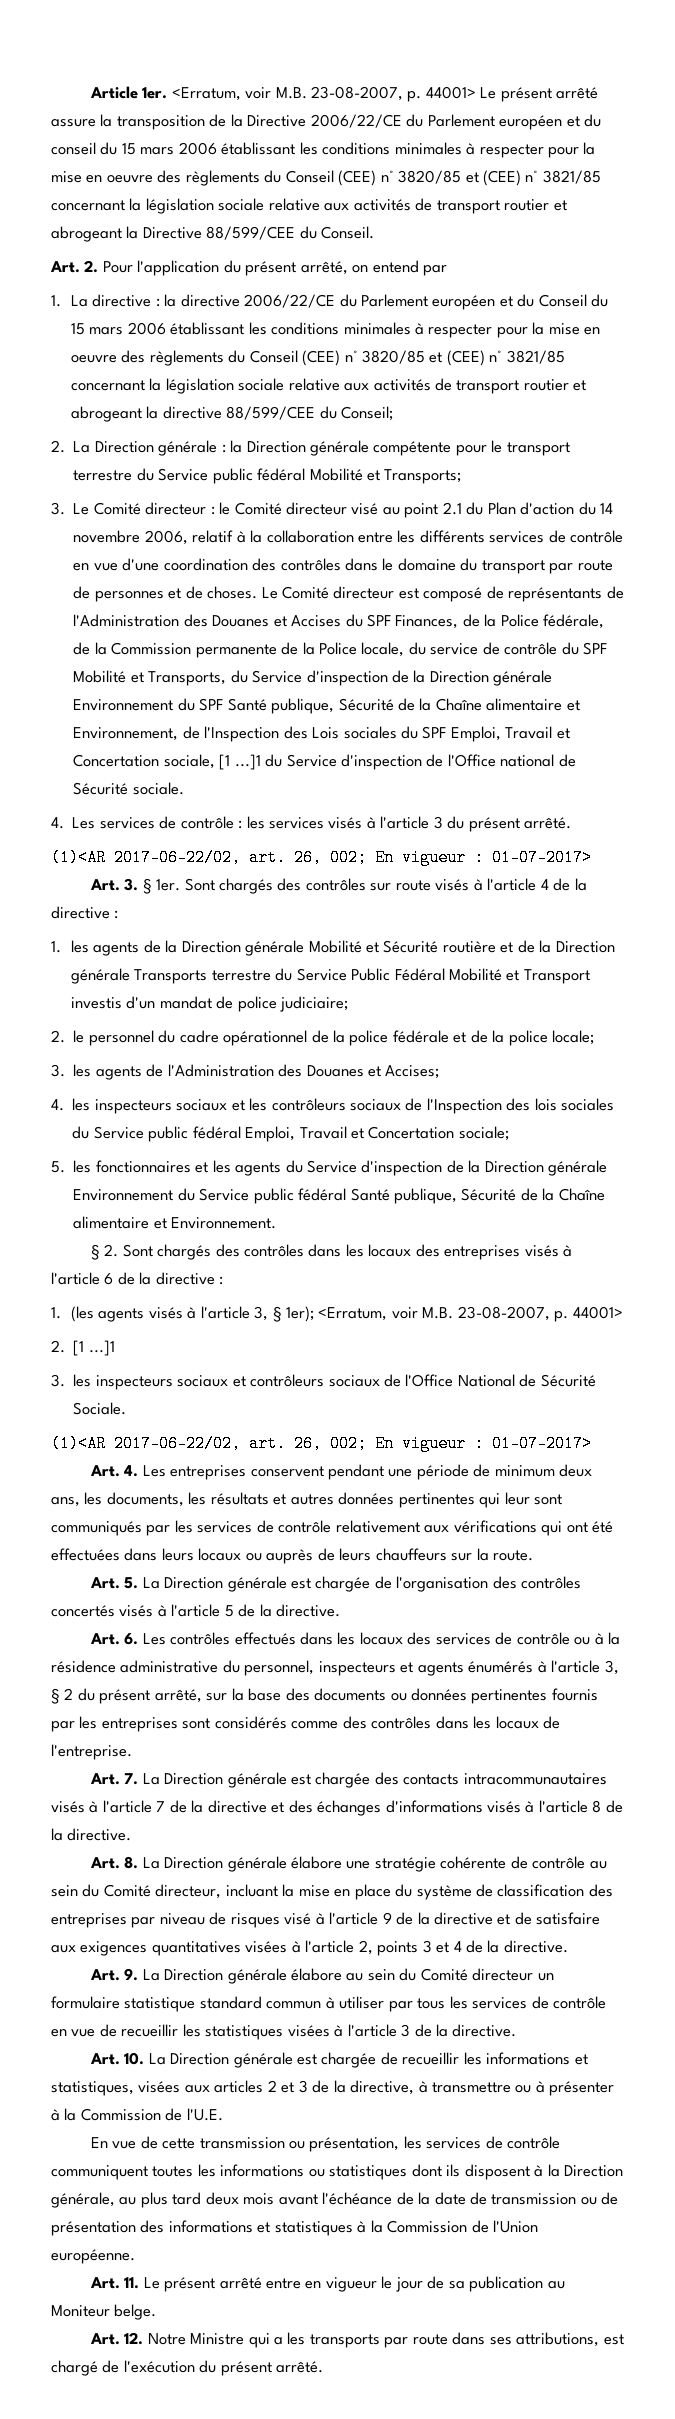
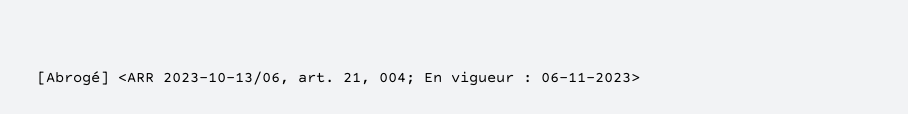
[89,86,599,102] [51,114,602,130] [51,142,596,158] [51,170,601,186] [51,198,567,214] [51,226,375,242] [50,260,448,276] [51,294,609,310] [70,322,601,338] [70,350,565,366] [70,378,587,394] [70,406,394,422] [51,440,570,456] [73,468,462,484] [51,502,614,518] [73,530,624,545] [73,558,613,574] [73,586,624,602] [73,614,605,629] [73,642,608,658] [73,670,553,686] [73,698,580,714] [73,726,570,742] [73,754,576,770] [73,782,184,795] [51,816,572,832] [51,849,592,866] [89,878,587,894] [51,906,119,919] [51,940,615,956] [70,968,590,984] [70,996,349,1012] [51,1030,595,1046] [51,1064,440,1080] [51,1098,615,1114] [72,1126,509,1142] [51,1160,608,1176] [73,1188,605,1204] [73,1216,277,1229] [90,1244,573,1260] [51,1272,224,1285] [51,1306,623,1322] [51,1340,115,1356] [51,1374,596,1390] [73,1402,127,1415] [51,1435,592,1452] [89,1464,593,1480] [51,1492,563,1508] [51,1520,614,1536] [51,1548,534,1564] [89,1576,582,1592] [51,1604,341,1617] [89,1632,621,1645] [51,1660,619,1676] [51,1688,598,1704] [51,1716,561,1732] [51,1744,132,1760] [89,1772,607,1788] [51,1800,623,1816] [51,1828,132,1841] [89,1856,607,1872] [51,1884,613,1900] [51,1912,601,1928] [51,1940,568,1956] [89,1968,554,1984] [51,1996,607,2012] [51,2024,517,2040] [89,2052,588,2068] [51,2080,615,2096] [51,2108,223,2121] [90,2136,561,2152] [51,2164,624,2180] [51,2192,619,2208] [51,2220,539,2236] [51,2249,135,2264] [89,2276,565,2292] [51,2304,157,2320] [89,2332,624,2348] [51,2360,324,2376] Article 1er. <Erratum, voir M.B. 23-08-2007, p. 44001> Le présent arrêté assure la transposition de la Directive 2006/22/CE du Parlement européen et du conseil du 15 mars 2006 établissant les conditions minimales à respecter pour la mise en oeuvre des règlements du Conseil (CEE) n° 3820/85 et (CEE) n° 3821/85 concernant la législation sociale relative aux activités de transport routier et abrogeant la Directive 88/599/CEE du Conseil. // Art. 2. Pour l'application du présent arrêté, on entend par // 1. La directive : la directive 2006/22/CE du Parlement européen et du Conseil du 15 mars 2006 établissant les conditions minimales à respecter pour la mise en oeuvre des règlements du Conseil (CEE) n° 3820/85 et (CEE) n° 3821/85 concernant la législation sociale relative aux activités de transport routier et abrogeant la directive 88/599/CEE du Conseil; // 2. La Direction générale : la Direction générale compétente pour le transport terrestre du Service public fédéral Mobilité et Transports; // 3. Le Comité directeur : le Comité directeur visé au point 2.1 du Plan d'action du 14 novembre 2006, relatif à la collaboration entre les différents services de contrôle en vue d'une coordination des contrôles dans le domaine du transport par route de personnes et de choses. Le Comité directeur est composé de représentants de l'Administration des Douanes et Accises du SPF Finances, de la Police fédérale, de la Commission permanente de la Police locale, du service de contrôle du SPF Mobilité et Transports, du Service d'inspection de la Direction générale Environnement du SPF Santé publique, Sécurité de la Chaîne alimentaire et Environnement, de l'Inspection des Lois sociales du SPF Emploi, Travail et Concertation sociale, [1 ...]1 du Service d'inspection de l'Office national de Sécurité sociale. // 4. Les services de contrôle : les services visés à l'article 3 du présent arrêté. // (1)<AR 2017-06-22/02, art. 26, 002; En vigueur : 01-07-2017> // Art. 3. § 1er. Sont chargés des contrôles sur route visés à l'article 4 de la directive : // 1. les agents de la Direction générale Mobilité et Sécurité routière et de la Direction générale Transports terrestre du Service Public Fédéral Mobilité et Transport investis d'un mandat de police judiciaire; // 2. le personnel du cadre opérationnel de la police fédérale et de la police locale; // 3. les agents de l'Administration des Douanes et Accises; // 4. les inspecteurs sociaux et les contrôleurs sociaux de l'Inspection des lois sociales du Service public fédéral Emploi, Travail et Concertation sociale; // 5. les fonctionnaires et les agents du Service d'inspection de la Direction générale Environnement du Service public fédéral Santé publique, Sécurité de la Chaîne alimentaire et Environnement. // § 2. Sont chargés des contrôles dans les locaux des entreprises visés à l'article 6 de la directive : // 1. (les agents visés à l'article 3, § 1er); <Erratum, voir M.B. 23-08-2007, p. 44001> // 2. [1 ...]1 // 3. les inspecteurs sociaux et contrôleurs sociaux de l'Office National de Sécurité Sociale. // (1)<AR 2017-06-22/02, art. 26, 002; En vigueur : 01-07-2017> // Art. 4. Les entreprises conservent pendant une période de minimum deux ans, les documents, les résultats et autres données pertinentes qui leur sont communiqués par les services de contrôle relativement aux vérifications qui ont été effectuées dans leurs locaux ou auprès de leurs chauffeurs sur la route. // Art. 5. La Direction générale est chargée de l'organisation des contrôles concertés visés à l'article 5 de la directive. // Art. 6. Les contrôles effectués dans les locaux des services de contrôle ou à la résidence administrative du personnel, inspecteurs et agents énumérés à l'article 3, § 2 du présent arrêté, sur la base des documents ou données pertinentes fournis par les entreprises sont considérés comme des contrôles dans les locaux de l'entreprise. // Art. 7. La Direction générale est chargée des contacts intracommunautaires visés à l'article 7 de la directive et des échanges d'informations visés à l'article 8 de la directive. // Art. 8. La Direction générale élabore une stratégie cohérente de contrôle au sein du Comité directeur, incluant la mise en place du système de classification des entreprises par niveau de risques visé à l'article 9 de la directive et de satisfaire aux exigences quantitatives visées à l'article 2, points 3 et 4 de la directive. // Art. 9. La Direction générale élabore au sein du Comité directeur un formulaire statistique standard commun à utiliser par tous les services de contrôle en vue de recueillir les statistiques visées à l'article 3 de la directive. // Art. 10. La Direction générale est chargée de recueillir les informations et statistiques, visées aux articles 2 et 3 de la directive, à transmettre ou à présenter à la Commission de l'U.E. // En vue de cette transmission ou présentation, les services de contrôle communiquent toutes les informations ou statistiques dont ils disposent à la Direction générale, au plus tard deux mois avant l'échéance de la date de transmission ou de présentation des informations et statistiques à la Commission de l'Union européenne. // Art. 11. Le présent arrêté entre en vigueur le jour de sa publication au Moniteur belge. // Art. 12. Notre Ministre qui a les transports par route dans ses attributions, est chargé de l'exécution du présent arrêté. -> [37,71,640,86] [Abrogé] <ARR 2023-10-13/06, art. 21, 004; En vigueur : 06-11-2023>

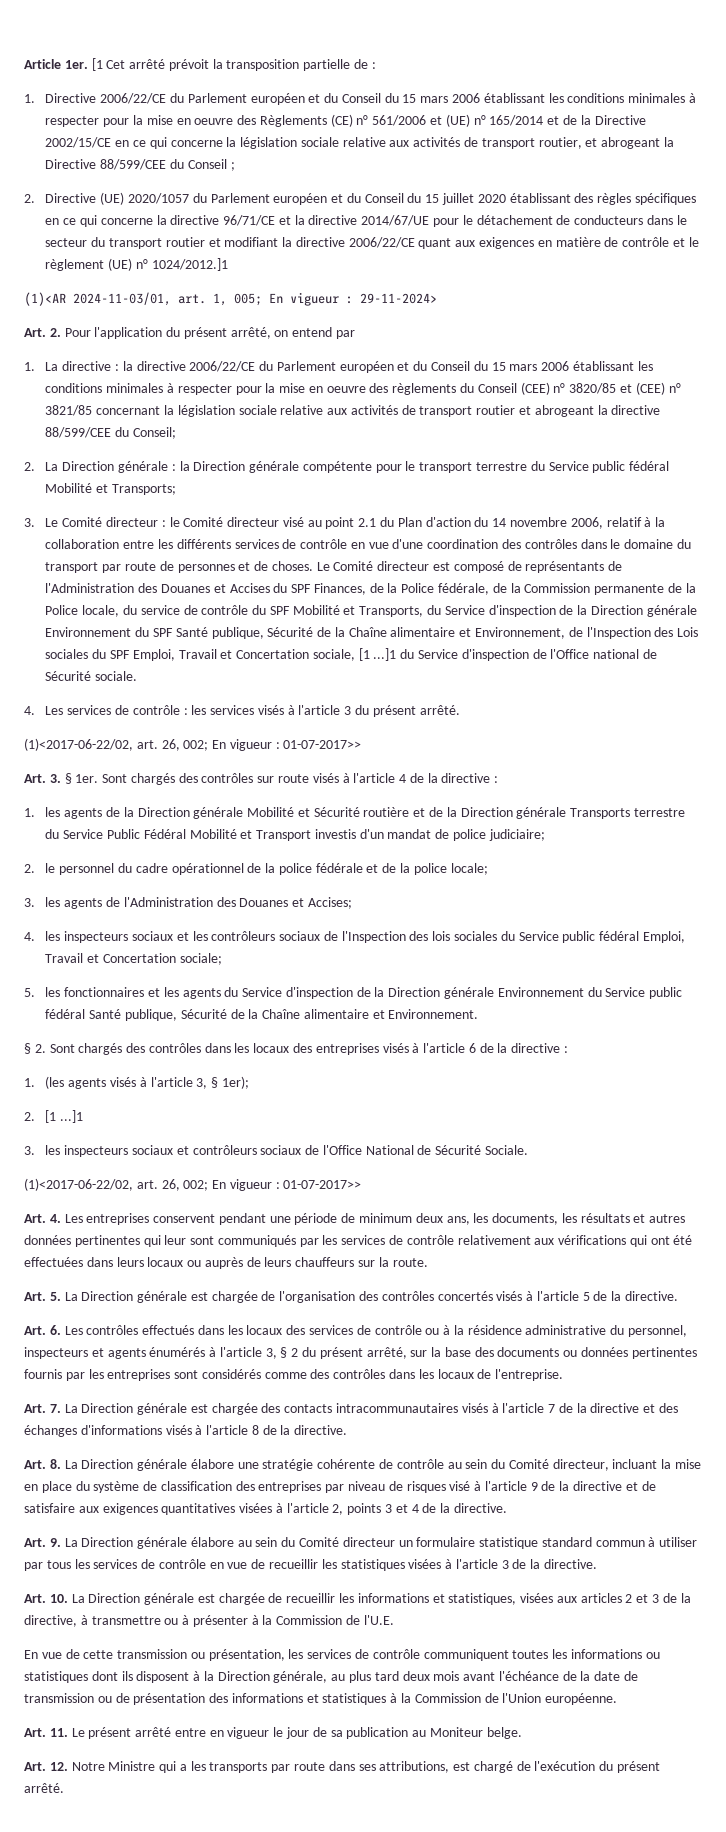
[37,71,640,86] [Abrogé] <ARR 2023-10-13/06, art. 21, 004; En vigueur : 06-11-2023> -> [24,58,376,71] [24,93,696,105] [45,114,646,127] [45,137,674,149] [45,159,235,171] [24,192,696,205] [45,215,687,227] [45,237,699,249] [45,258,228,271] [24,292,437,306] [24,327,356,339] [24,361,653,373] [45,382,681,395] [45,405,661,417] [45,427,177,439] [24,461,670,473] [45,483,177,495] [24,517,666,529] [45,539,691,549] [45,561,623,573] [45,583,696,595] [45,605,697,617] [45,627,699,639] [45,648,657,661] [45,671,138,681] [24,705,460,717] [24,738,362,751] [24,773,499,785] [24,807,685,819] [45,829,545,841] [24,863,488,875] [24,897,352,909] [24,931,685,943] [45,953,222,965] [24,987,683,999] [45,1009,479,1021] [24,1043,569,1055] [24,1076,249,1089] [24,1110,84,1123] [24,1145,529,1157] [24,1178,362,1191] [24,1213,686,1225] [24,1235,693,1247] [24,1257,428,1269] [24,1291,679,1303] [24,1325,688,1337] [24,1347,697,1359] [24,1369,564,1381] [24,1403,679,1415] [24,1425,348,1437] [24,1459,702,1471] [24,1481,656,1493] [24,1503,507,1515] [24,1537,698,1549] [24,1559,598,1571] [24,1593,691,1605] [24,1615,394,1627] [24,1649,660,1661] [24,1671,639,1683] [24,1693,618,1705] [24,1727,522,1739] [24,1761,661,1773] [24,1783,64,1793] Article 1er. [1 Cet arrêté prévoit la transposition partielle de : // 1. Directive 2006/22/CE du Parlement européen et du Conseil du 15 mars 2006 établissant les conditions minimales à respecter pour la mise en oeuvre des Règlements (CE) n° 561/2006 et (UE) n° 165/2014 et de la Directive 2002/15/CE en ce qui concerne la législation sociale relative aux activités de transport routier, et abrogeant la Directive 88/599/CEE du Conseil ; // 2. Directive (UE) 2020/1057 du Parlement européen et du Conseil du 15 juillet 2020 établissant des règles spécifiques en ce qui concerne la directive 96/71/CE et la directive 2014/67/UE pour le détachement de conducteurs dans le secteur du transport routier et modifiant la directive 2006/22/CE quant aux exigences en matière de contrôle et le règlement (UE) n° 1024/2012.]1 // (1)<AR 2024-11-03/01, art. 1, 005; En vigueur : 29-11-2024> // Art. 2. Pour l'application du présent arrêté, on entend par // 1. La directive : la directive 2006/22/CE du Parlement européen et du Conseil du 15 mars 2006 établissant les conditions minimales à respecter pour la mise en oeuvre des règlements du Conseil (CEE) n° 3820/85 et (CEE) n° 3821/85 concernant la législation sociale relative aux activités de transport routier et abrogeant la directive 88/599/CEE du Conseil; // 2. La Direction générale : la Direction générale compétente pour le transport terrestre du Service public fédéral Mobilité et Transports; // 3. Le Comité directeur : le Comité directeur visé au point 2.1 du Plan d'action du 14 novembre 2006, relatif à la collaboration entre les différents services de contrôle en vue d'une coordination des contrôles dans le domaine du transport par route de personnes et de choses. Le Comité directeur est composé de représentants de l'Administration des Douanes et Accises du SPF Finances, de la Police fédérale, de la Commission permanente de la Police locale, du service de contrôle du SPF Mobilité et Transports, du Service d'inspection de la Direction générale Environnement du SPF Santé publique, Sécurité de la Chaîne alimentaire et Environnement, de l'Inspection des Lois sociales du SPF Emploi, Travail et Concertation sociale, [1 ...]1 du Service d'inspection de l'Office national de Sécurité sociale. // 4. Les services de contrôle : les services visés à l'article 3 du présent arrêté. // (1)<2017-06-22/02, art. 26, 002; En vigueur : 01-07-2017>> // Art. 3. § 1er. Sont chargés des contrôles sur route visés à l'article 4 de la directive : // 1. les agents de la Direction générale Mobilité et Sécurité routière et de la Direction générale Transports terrestre du Service Public Fédéral Mobilité et Transport investis d'un mandat de police judiciaire; // 2. le personnel du cadre opérationnel de la police fédérale et de la police locale; // 3. les agents de l'Administration des Douanes et Accises; // 4. les inspecteurs sociaux et les contrôleurs sociaux de l'Inspection des lois sociales du Service public fédéral Emploi, Travail et Concertation sociale; // 5. les fonctionnaires et les agents du Service d'inspection de la Direction générale Environnement du Service public fédéral Santé publique, Sécurité de la Chaîne alimentaire et Environnement. // § 2. Sont chargés des contrôles dans les locaux des entreprises visés à l'article 6 de la directive : // 1. (les agents visés à l'article 3, § 1er); // 2. [1 ...]1 // 3. les inspecteurs sociaux et contrôleurs sociaux de l'Office National de Sécurité Sociale. // (1)<2017-06-22/02, art. 26, 002; En vigueur : 01-07-2017>> // Art. 4. Les entreprises conservent pendant une période de minimum deux ans, les documents, les résultats et autres données pertinentes qui leur sont communiqués par les services de contrôle relativement aux vérifications qui ont été effectuées dans leurs locaux ou auprès de leurs chauffeurs sur la route. // Art. 5. La Direction générale est chargée de l'organisation des contrôles concertés visés à l'article 5 de la directive. // Art. 6. Les contrôles effectués dans les locaux des services de contrôle ou à la résidence administrative du personnel, inspecteurs et agents énumérés à l'article 3, § 2 du présent arrêté, sur la base des documents ou données pertinentes fournis par les entreprises sont considérés comme des contrôles dans les locaux de l'entreprise. // Art. 7. La Direction générale est chargée des contacts intracommunautaires visés à l'article 7 de la directive et des échanges d'informations visés à l'article 8 de la directive. // Art. 8. La Direction générale élabore une stratégie cohérente de contrôle au sein du Comité directeur, incluant la mise en place du système de classification des entreprises par niveau de risques visé à l'article 9 de la directive et de satisfaire aux exigences quantitatives visées à l'article 2, points 3 et 4 de la directive. // Art. 9. La Direction générale élabore au sein du Comité directeur un formulaire statistique standard commun à utiliser par tous les services de contrôle en vue de recueillir les statistiques visées à l'article 3 de la directive. // Art. 10. La Direction générale est chargée de recueillir les informations et statistiques, visées aux articles 2 et 3 de la directive, à transmettre ou à présenter à la Commission de l'U.E. // En vue de cette transmission ou présentation, les services de contrôle communiquent toutes les informations ou statistiques dont ils disposent à la Direction générale, au plus tard deux mois avant l'échéance de la date de transmission ou de présentation des informations et statistiques à la Commission de l'Union européenne. // Art. 11. Le présent arrêté entre en vigueur le jour de sa publication au Moniteur belge. // Art. 12. Notre Ministre qui a les transports par route dans ses attributions, est chargé de l'exécution du présent arrêté.

